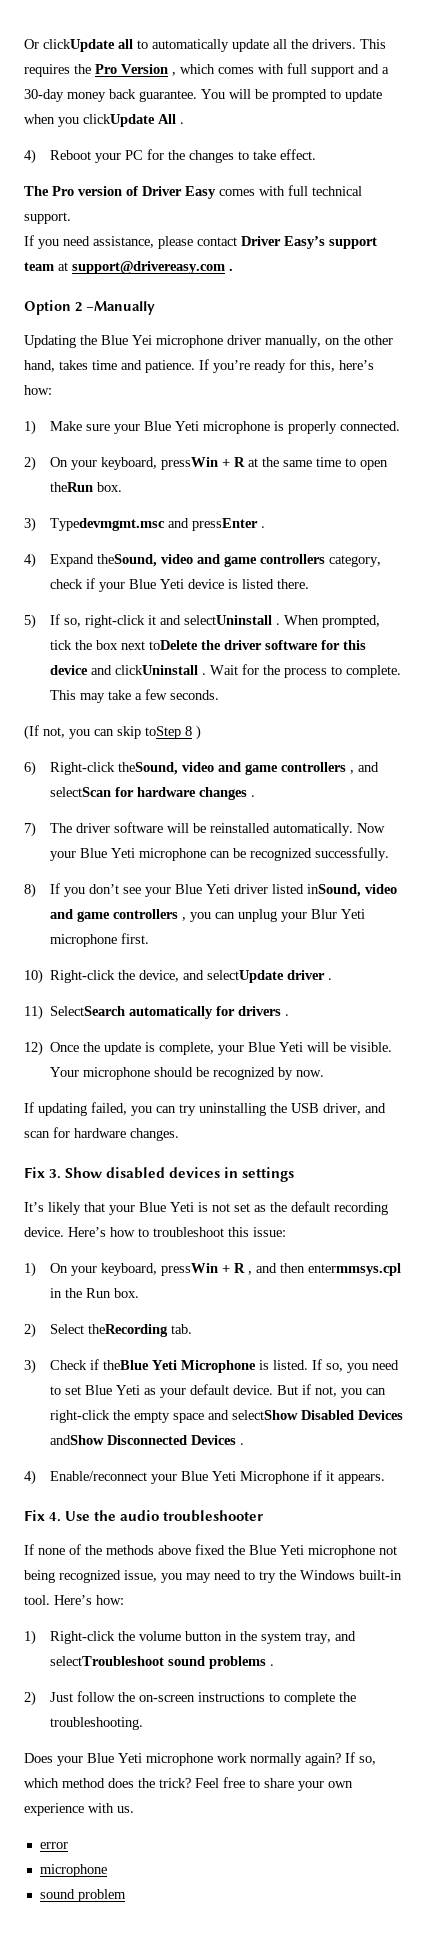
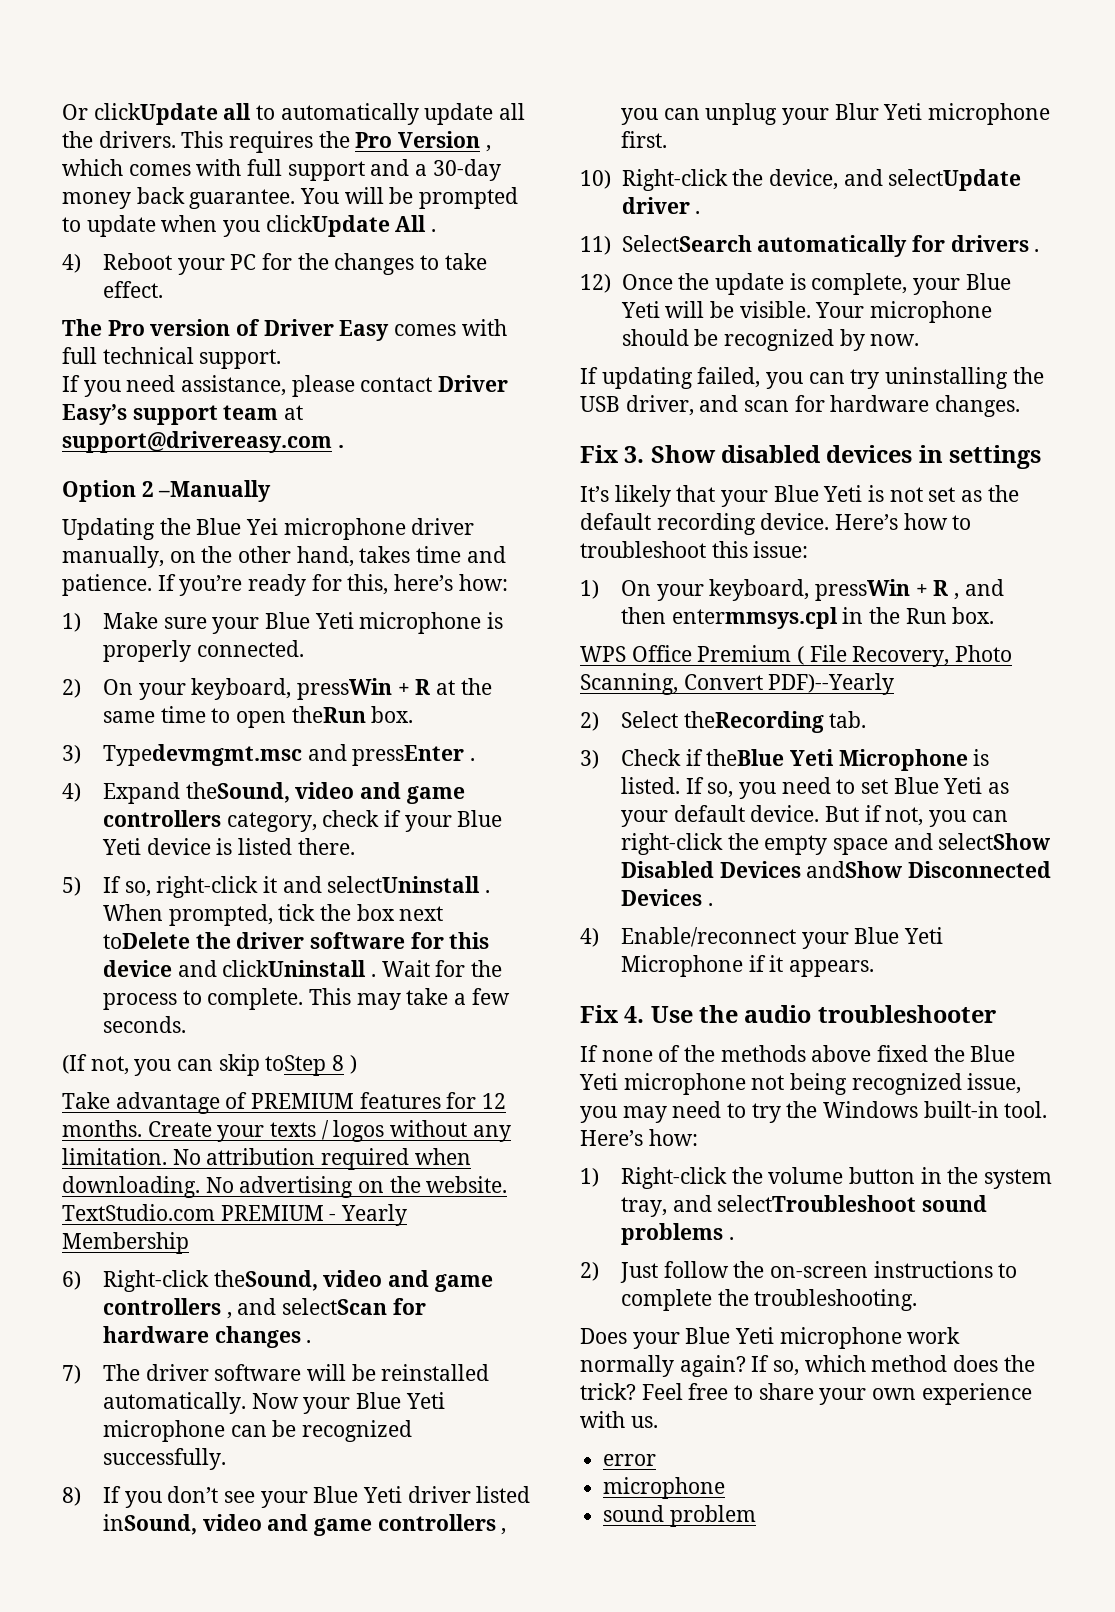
(201, 732) none -> [62,1092,507,1114] [62,1120,511,1142] [62,1148,471,1170] [62,1176,508,1198] [62,1204,408,1226] [62,1232,189,1254] // Take advantage of PREMIUM features for 12 months. Create your texts / logos without any limitation. No attribution required when downloading. No advertising on the website. TextStudio.com PREMIUM - Yearly Membership
(139, 1293) none -> [580,645,1013,667] [580,673,895,695] // WPS Office Premium ( File Recovery, Photo Scanning, Convert PDF)--Yearly

